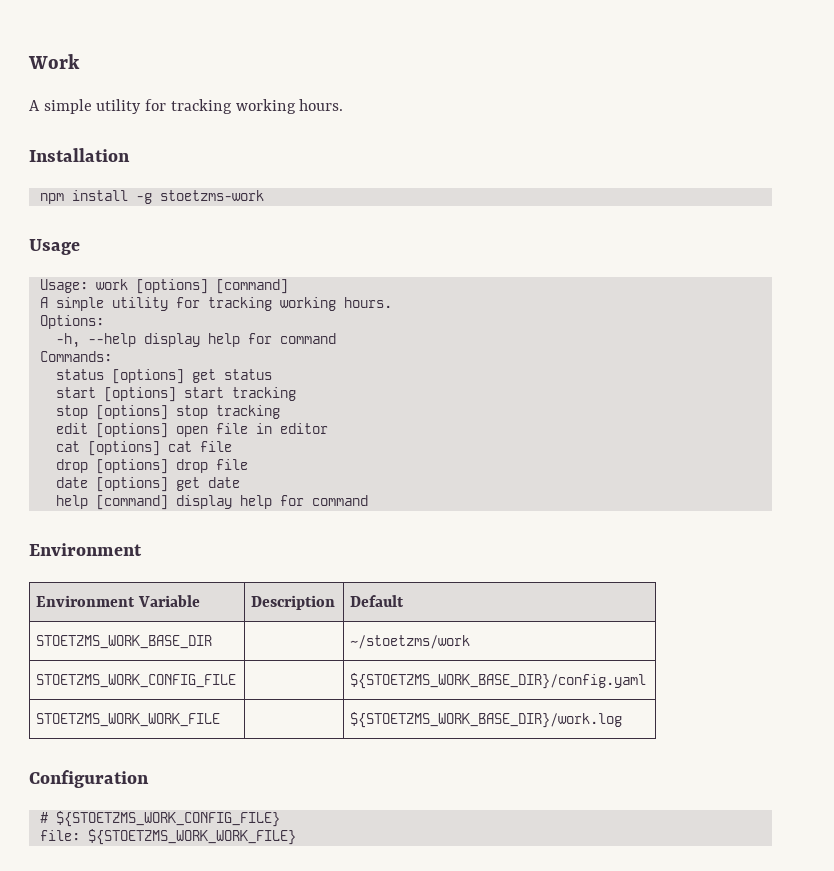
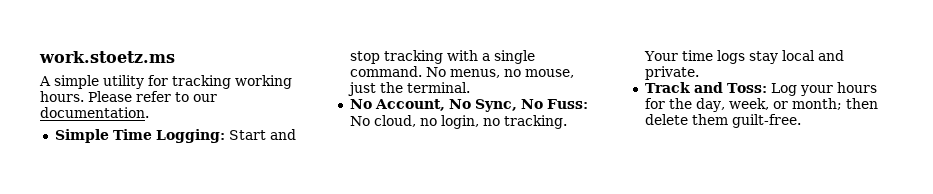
[28,54,80,69] [29,99,344,114] [29,148,130,162] [39,190,264,204] [29,239,80,255] [39,279,288,294] [39,297,392,311] [39,315,104,329] [55,333,336,348] [39,351,112,362] [55,369,272,384] [55,387,296,402] [55,405,280,420] [55,423,328,438] [55,441,232,456] [55,459,248,474] [55,477,240,492] [55,495,368,510] [29,543,142,556] [36,595,200,607] [251,595,336,610] [350,595,405,607] [36,635,213,649] [350,635,471,649] [36,674,237,688] [350,673,647,689] [36,713,221,727] [350,712,623,728] [29,770,149,788] [39,811,280,827] [39,829,296,845] Work // A simple utility for tracking working hours. // Installation // npm install -g stoetzms-work // Usage // Usage: work [options] [command] // A simple utility for tracking working hours. // Options: // -h, --help display help for command // Commands: // status [options] get status // start [options] start tracking // stop [options] stop tracking // edit [options] open file in editor // cat [options] cat file // drop [options] drop file // date [options] get date // help [command] display help for command // Environment // Environment Variable | Description | Default // STOETZMS_WORK_BASE_DIR | | ~/stoetzms/work // STOETZMS_WORK_CONFIG_FILE | | ${STOETZMS_WORK_BASE_DIR}/config.yaml // STOETZMS_WORK_WORK_FILE | | ${STOETZMS_WORK_BASE_DIR}/work.log // Configuration // # ${STOETZMS_WORK_CONFIG_FILE} // file: ${STOETZMS_WORK_WORK_FILE} -> [39,51,175,63] [39,75,292,89] [40,91,217,102] [40,107,149,118] [54,129,296,143] [349,50,535,64] [349,66,574,78] [347,82,470,96] [349,99,588,112] [349,115,567,129] [643,50,844,64] [644,66,699,80] [644,82,877,96] [644,98,878,112] [644,114,801,128] work.stoetz.ms // A simple utility for tracking working hours. Please refer to our documentation. // Simple Time Logging: Start and stop tracking with a single command. No menus, no mouse, just the terminal. // No Account, No Sync, No Fuss: No cloud, no login, no tracking. Your time logs stay local and private. // Track and Toss: Log your hours for the day, week, or month; then delete them guilt-free.

